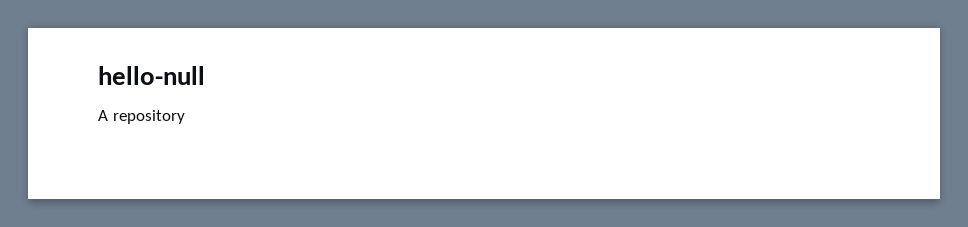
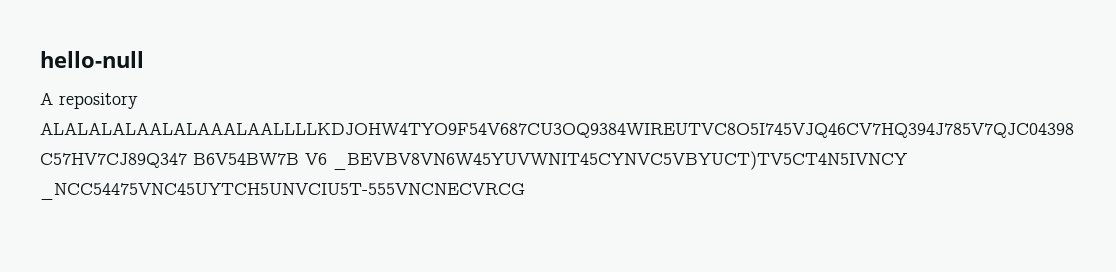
(185, 117) none -> [40,122,1074,138] [40,151,908,170] [40,183,525,200] ALALALALAALALAAALAALLLLKDJOHW4TYO9F54V687CU3OQ9384WIREUTVC8O5I745VJQ46CV7HQ394J785V7QJC04398 C57HV7CJ89Q347 B6V54BW7B V6 _BEVBV8VN6W45YUVWNIT45CYNVC5VBYUCT)TV5CT4N5IVNCY _NCC54475VNC45UYTCH5UNVCIU5T-555VNCNECVRCG

